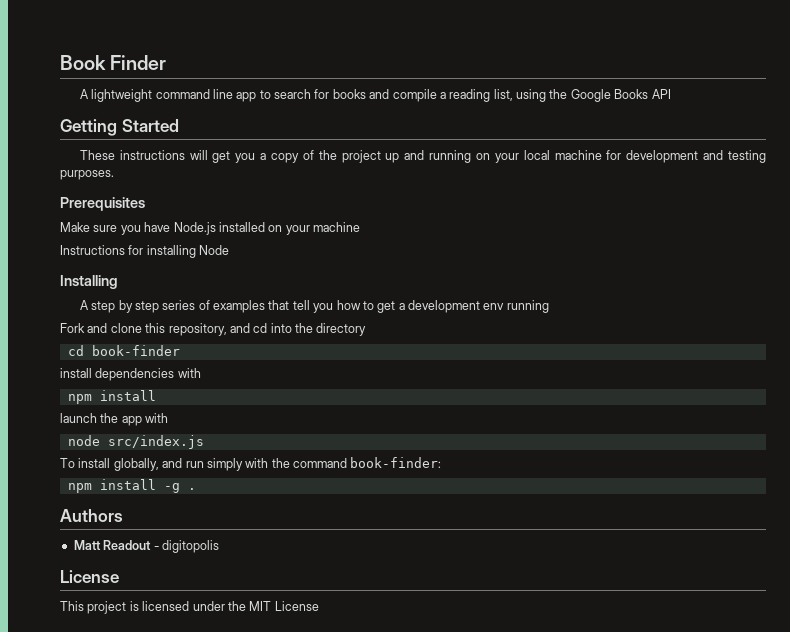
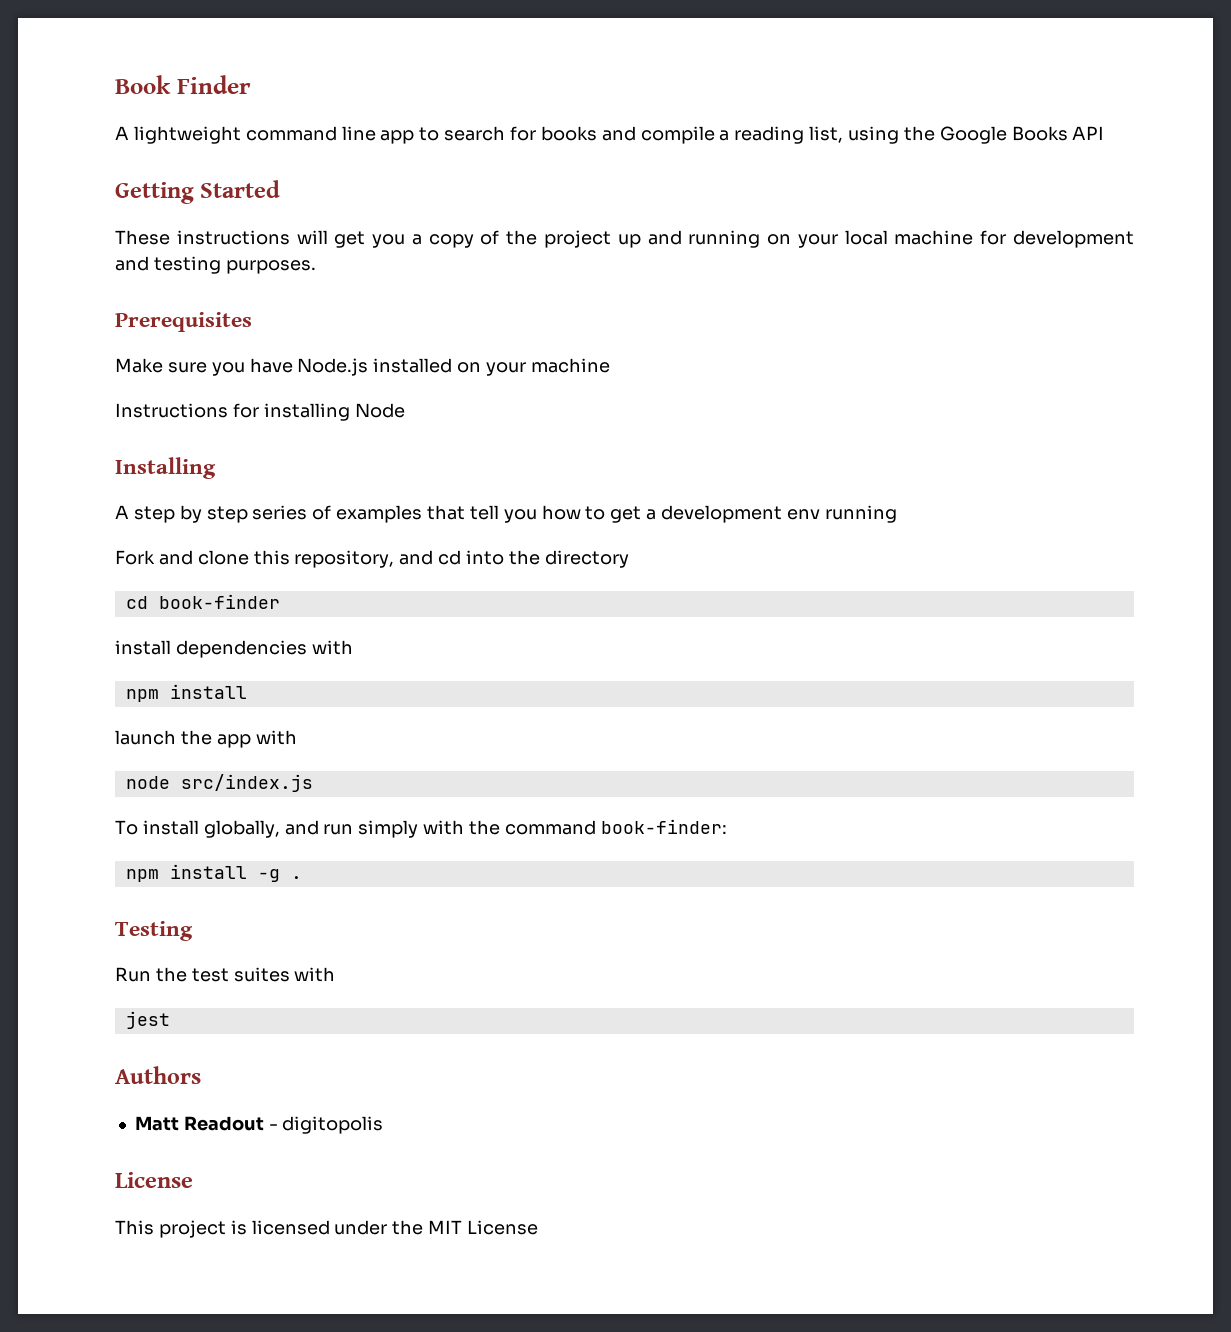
(196, 489) none -> [115,921,193,941] [115,967,336,982] [125,1011,170,1029] // Testing // Run the test suites with // jest

